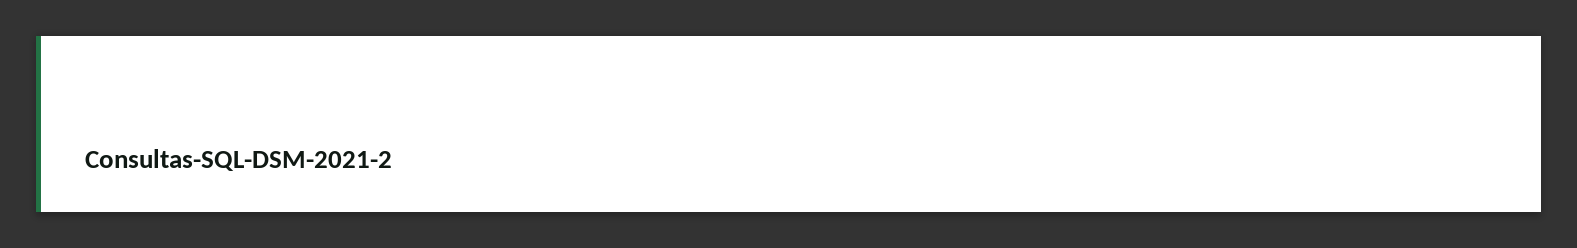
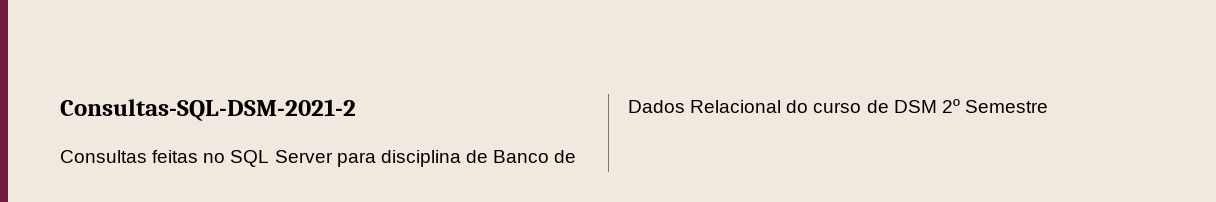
(392, 160) none -> [60,150,577,167] [628,99,1048,113] // Consultas feitas no SQL Server para disciplina de Banco de Dados Relacional do curso de DSM 2º Semestre

